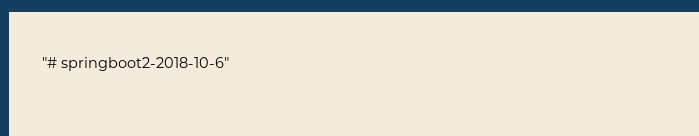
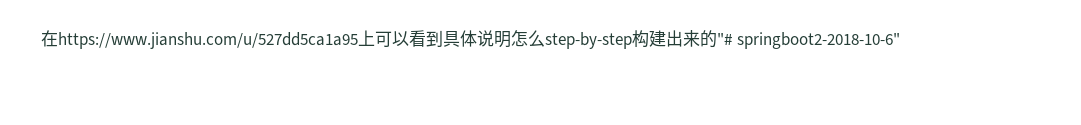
(42, 62) none -> [41,30,717,49] 在https://www.jianshu.com/u/527dd5ca1a95上可以看到具体说明怎么step-by-step构建出来的

